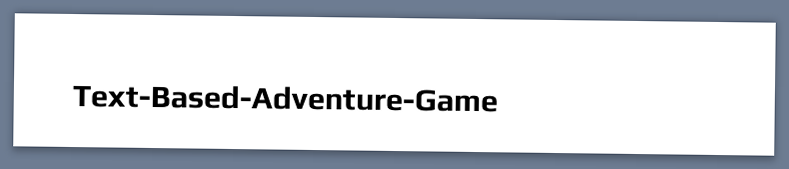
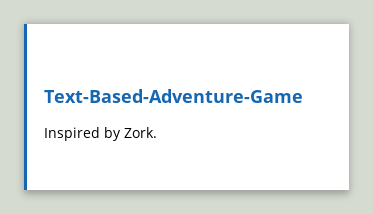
(498, 98) none -> [44,127,157,141] // Inspired by Zork.

